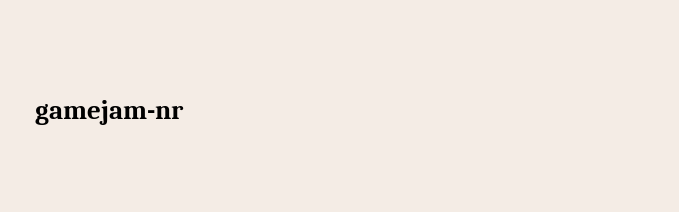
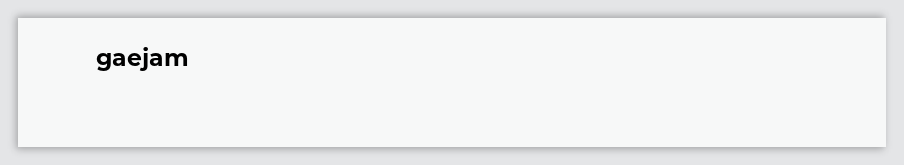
[35,100,184,125] gamejam-nr -> [96,47,189,71] gaejam

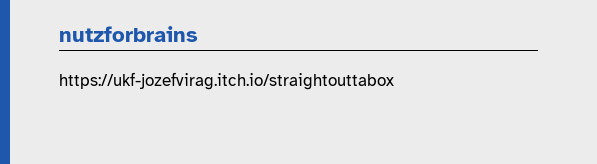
[96,47,189,71] gaejam -> [59,26,198,42] [59,72,394,90] nutzforbrains // https://ukf-jozefvirag.itch.io/straightouttabox

